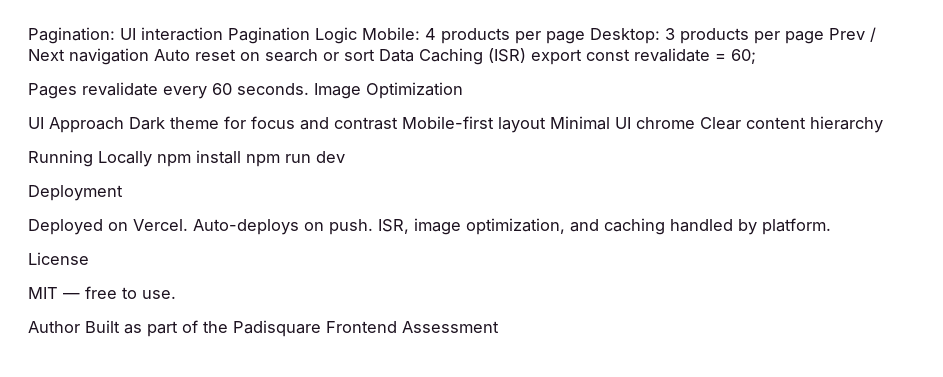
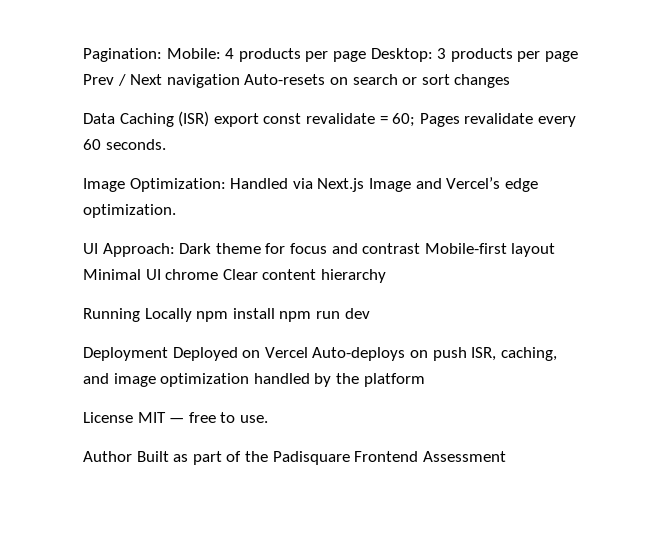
[120,27,357,44] UI interaction Pagination Logic -> (162, 55) none
[154,49,236,61] Auto reset -> [244,74,326,85] Auto-resets
(375, 55) none -> [454,74,511,88] changes //
(756, 56) // -> (416, 120) none
[314,82,463,99] [28,117,124,133] Image Optimization // UI Approach -> [83,177,538,192] [83,204,176,218] [83,243,175,257] // Image Optimization: Handled via Next.js Image and Vercel’s edge optimization. // UI Approach:
(123, 193) // -> (168, 354) none
[133,219,188,231] Vercel. -> [264,347,308,358] Vercel
[329,218,831,235] push. ISR, image optimization, and caching handled by platform. -> [432,347,557,361] [83,373,425,387] push ISR, caching, and image optimization handled by the platform
(89, 258) // -> (133, 417) none

